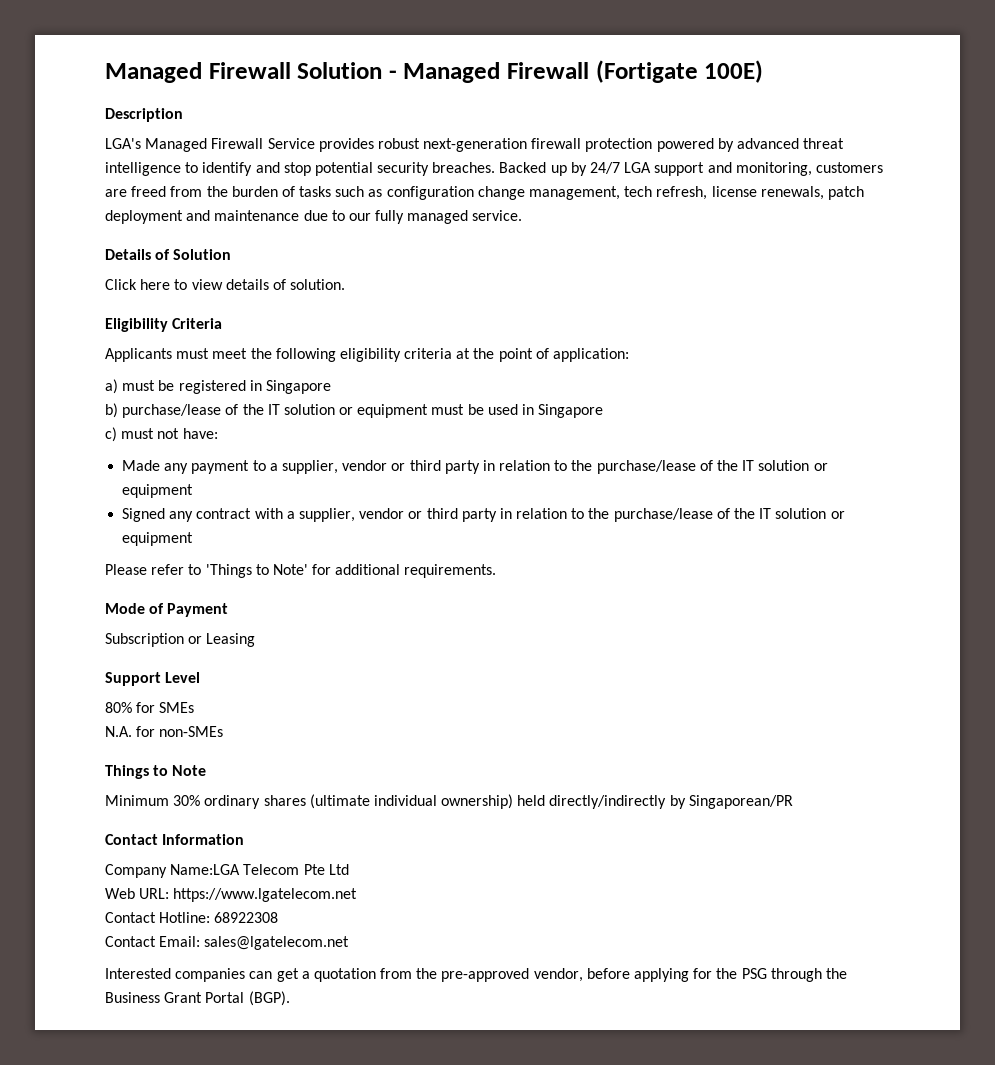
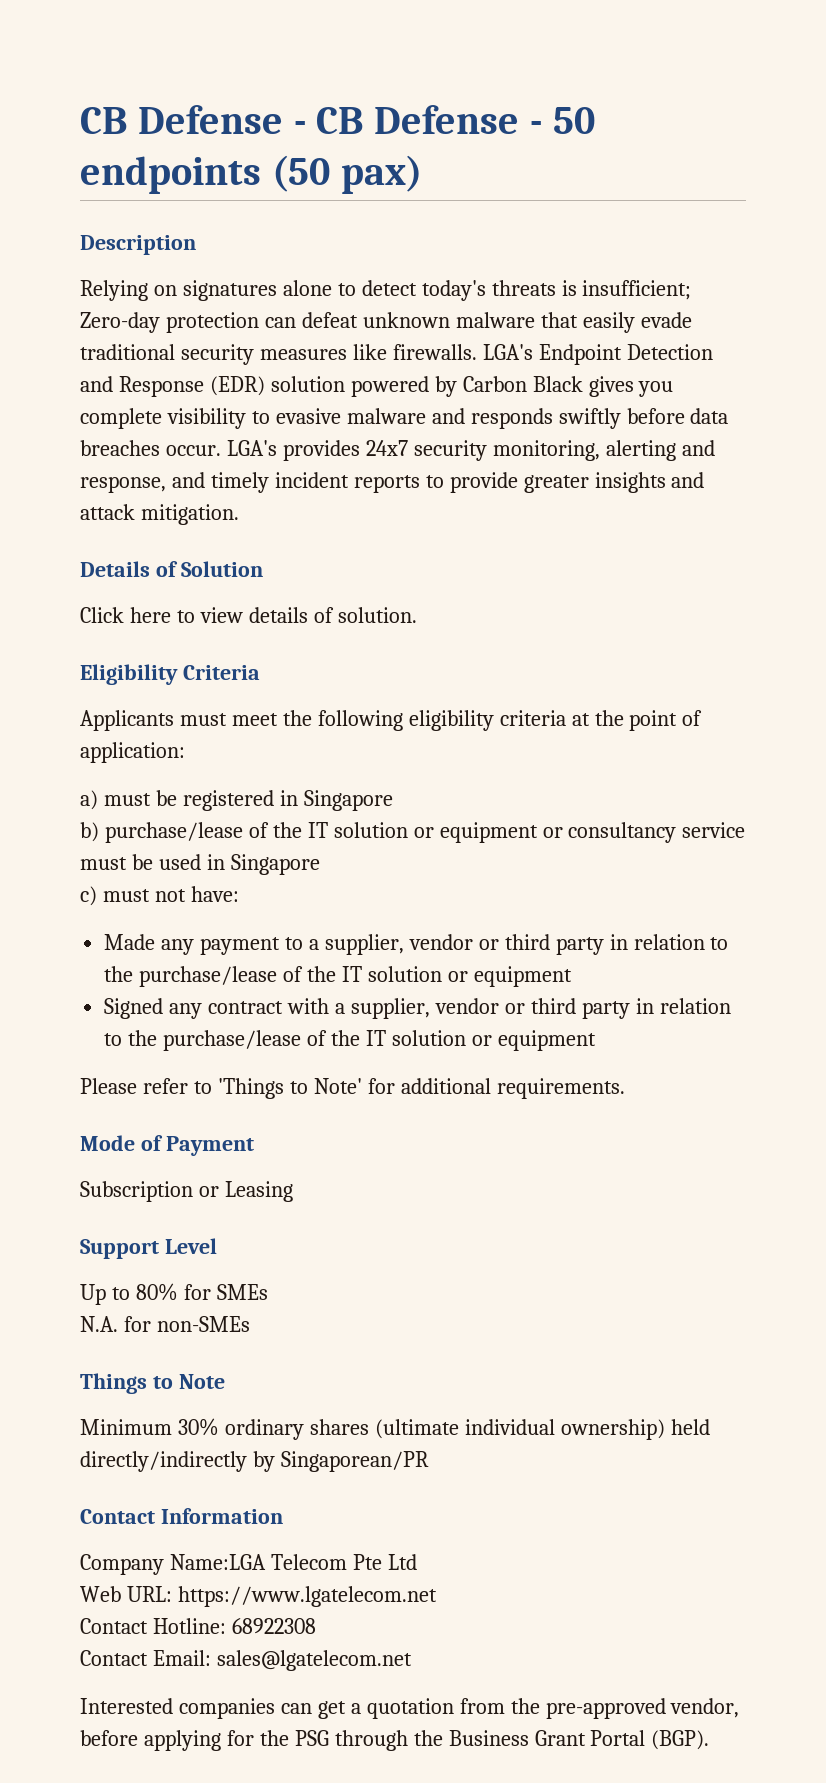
[105,60,764,83] [105,108,183,122] [105,138,845,152] [105,162,883,176] [105,186,864,200] [105,210,523,224] Managed Firewall Solution - Managed Firewall (Fortigate 100E) // Description // LGA's Managed Firewall Service provides robust next-generation firewall protection powered by advanced threat intelligence to identify and stop potential security breaches. Backed up by 24/7 LGA support and monitoring, customers are freed from the burden of tasks such as configuration change management, tech refresh, license renewals, patch deployment and maintenance due to our fully managed service. -> [80,105,595,134] [80,155,422,194] [80,235,196,255] [80,280,692,301] [80,312,692,333] [80,344,713,365] [80,376,674,397] [80,408,729,429] [80,440,715,461] [80,472,705,493] [80,504,239,525] CB Defense - CB Defense - 50 endpoints (50 pax) // Description // Relying on signatures alone to detect today's threats is insufficient; Zero-day protection can defeat unknown malware that easily evade traditional security measures like firewalls. LGA's Endpoint Detection and Response (EDR) solution powered by Carbon Black gives you complete visibility to evasive malware and responds swiftly before data breaches occur. LGA's provides 24x7 security monitoring, alerting and response, and timely incident reports to provide greater insights and attack mitigation.
(429, 411) none -> [542,822,746,843] or consultancy service
(201, 677) none -> [80,1284,130,1305] Up to

